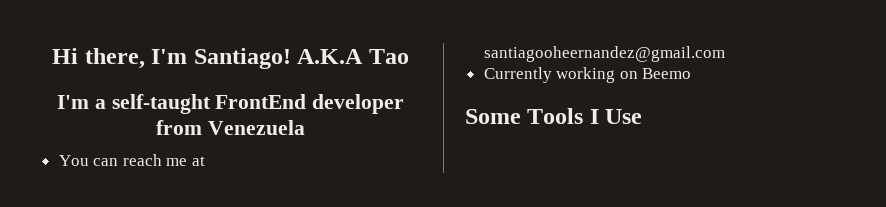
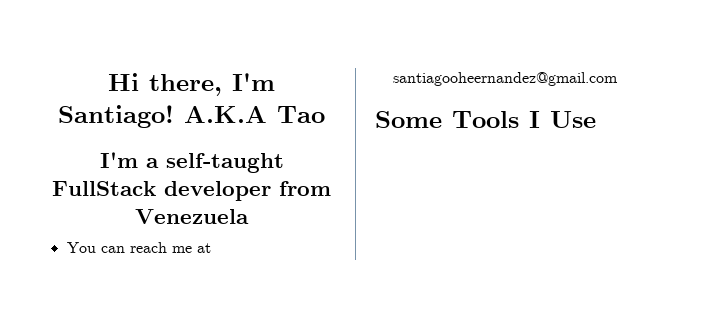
[215,94,307,109] FrontEnd -> [52,181,156,196] FullStack
[483,67,692,83] // Currently working on Beemo -> (618, 79) none

